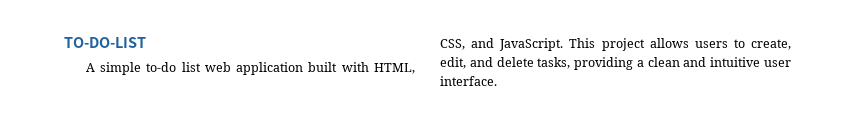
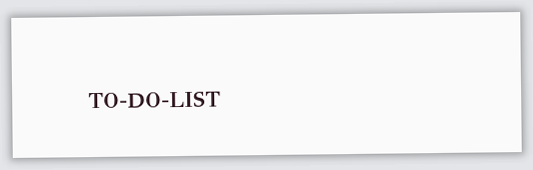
[85,62,415,75] [440,38,791,51] [440,57,791,70] [440,76,497,86] // A simple to-do list web application built with HTML, CSS, and JavaScript. This project allows users to create, edit, and delete tasks, providing a clean and intuitive user interface. -> (221, 100) none

